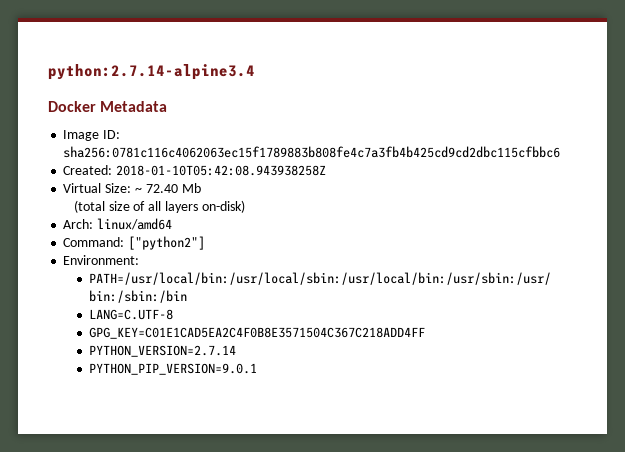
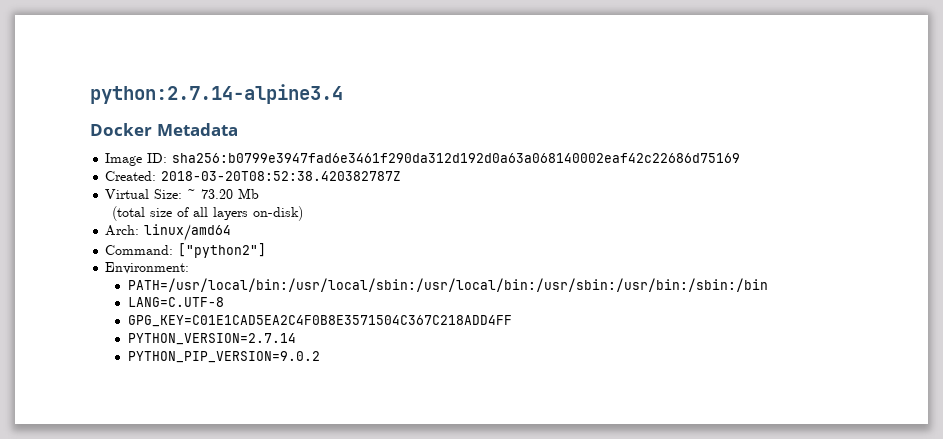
[63,146,561,158] sha256:0781c116c4062063ec15f1789883b808fe4c7a3fb4b425cd9cd2dbc115cfbbc6 -> [172,153,741,163] sha256:b0799e3947fad6e3461f290da312d192d0a63a068140002eaf42c22686d75169
[116,165,327,176] 2018-01-10T05:42:08.943938258Z -> [161,171,402,181] 2018-03-20T08:52:38.420382787Z
[145,184,178,193] 72.40 -> [201,189,234,199] 73.20
[89,363,258,375] PYTHON_PIP_VERSION=9.0.1 -> [127,351,320,363] PYTHON_PIP_VERSION=9.0.2

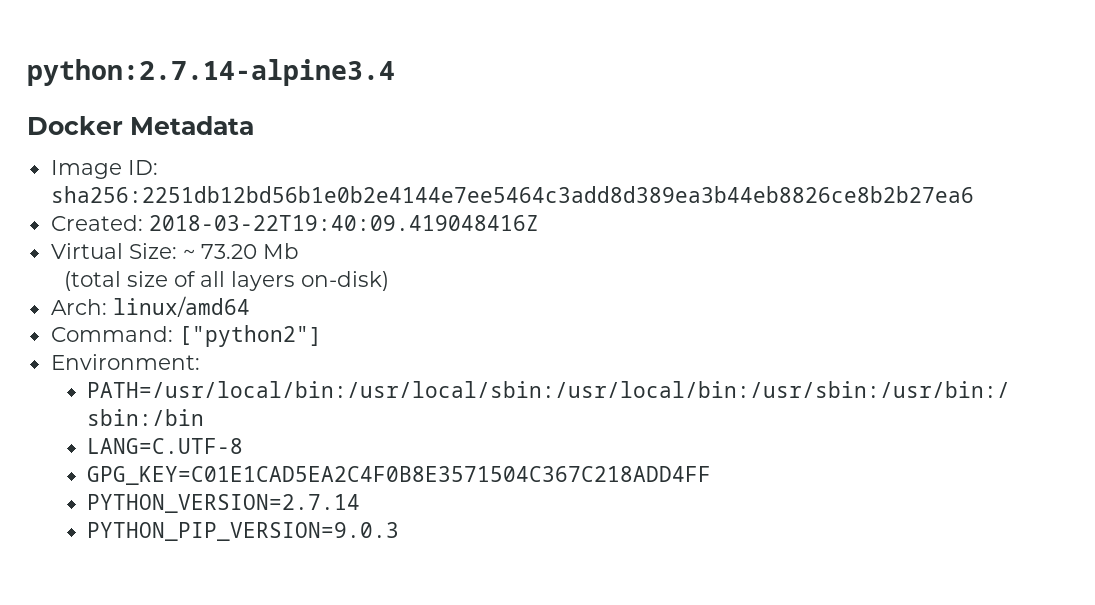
[172,153,741,163] sha256:b0799e3947fad6e3461f290da312d192d0a63a068140002eaf42c22686d75169 -> [50,186,974,203] sha256:2251db12bd56b1e0b2e4144e7ee5464c3add8d389ea3b44eb8826ce8b2b27ea6
[161,171,402,181] 2018-03-20T08:52:38.420382787Z -> [148,215,539,231] 2018-03-22T19:40:09.419048416Z
[127,351,320,363] PYTHON_PIP_VERSION=9.0.2 -> [87,522,400,541] PYTHON_PIP_VERSION=9.0.3

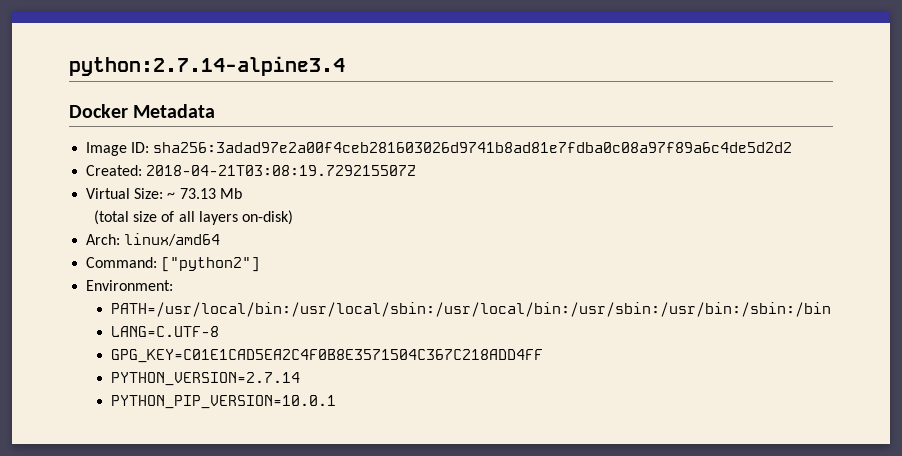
[50,186,974,203] sha256:2251db12bd56b1e0b2e4144e7ee5464c3add8d389ea3b44eb8826ce8b2b27ea6 -> [153,142,793,153] sha256:3adad97e2a00f4ceb281603026d9741b8ad81e7fdba0c08a97f89a6c4de5d2d2
[148,215,539,231] 2018-03-22T19:40:09.419048416Z -> [146,165,417,176] 2018-04-21T03:08:19.729215507Z
[200,244,257,259] 73.20 -> [179,188,216,199] 73.13
[87,522,400,541] PYTHON_PIP_VERSION=9.0.3 -> [111,395,337,409] PYTHON_PIP_VERSION=10.0.1

